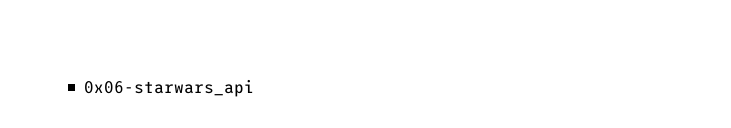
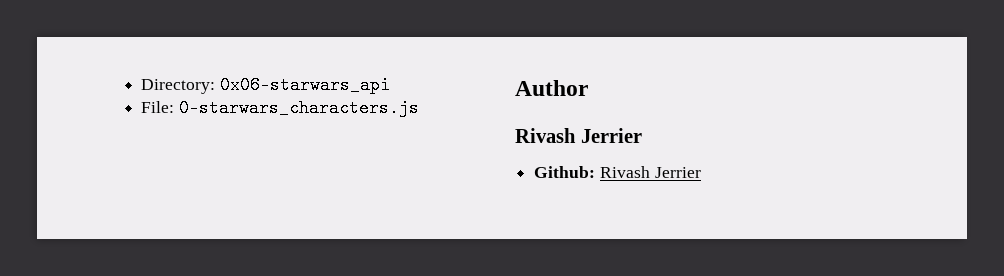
(84, 88) none -> [141,79,216,94] Directory:
(255, 88) none -> [141,99,419,117] [515,80,588,96] [515,128,642,143] [534,166,701,178] // File: 0-starwars_characters.js // Author // Rivash Jerrier // Github: Rivash Jerrier

